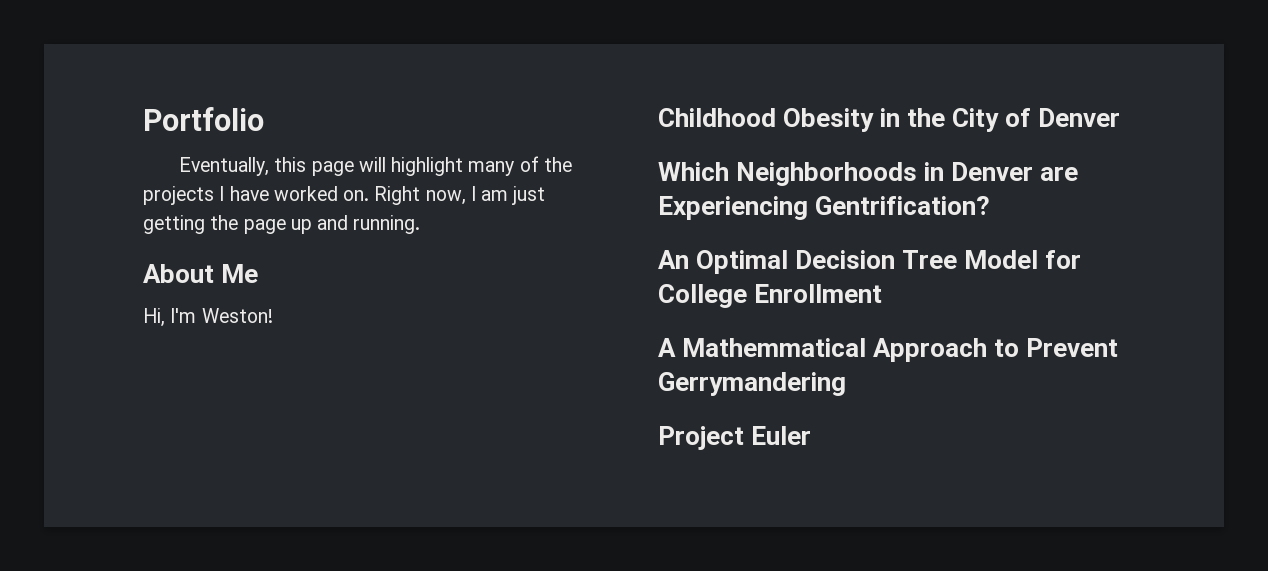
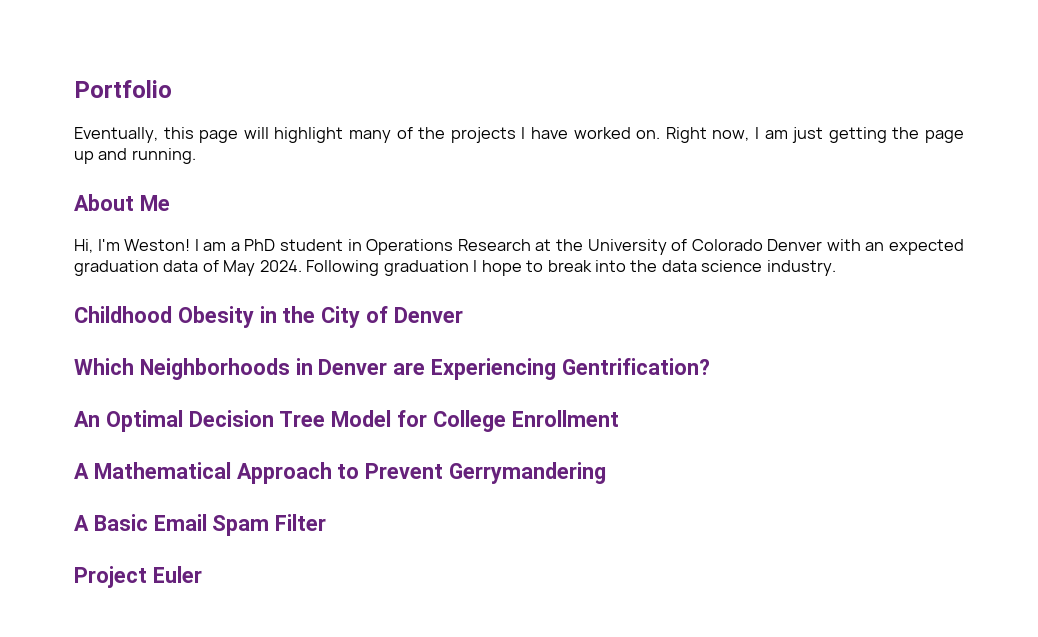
(273, 315) none -> [194,239,964,255] [74,260,836,276] I am a PhD student in Operations Research at the University of Colorado Denver with an expected graduation data of May 2024. Following graduation I hope to break into the data science industry.
[682,338,867,357] Mathemmatical -> [93,462,231,479] Mathematical
(846, 384) none -> [74,514,327,536] // A Basic Email Spam Filter

